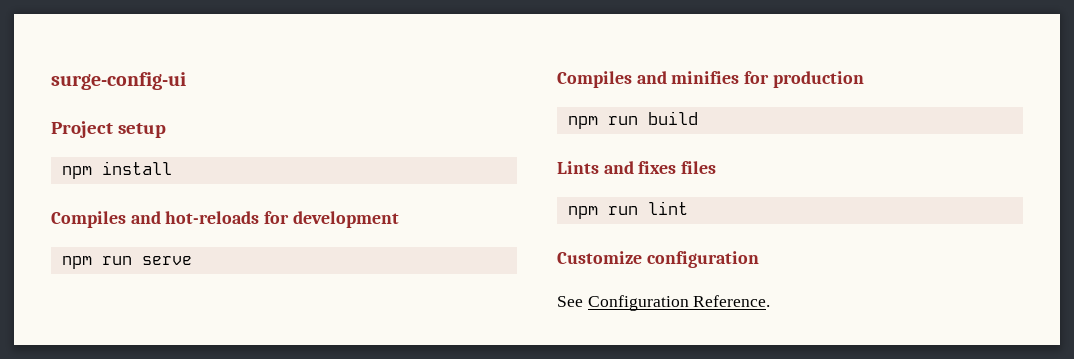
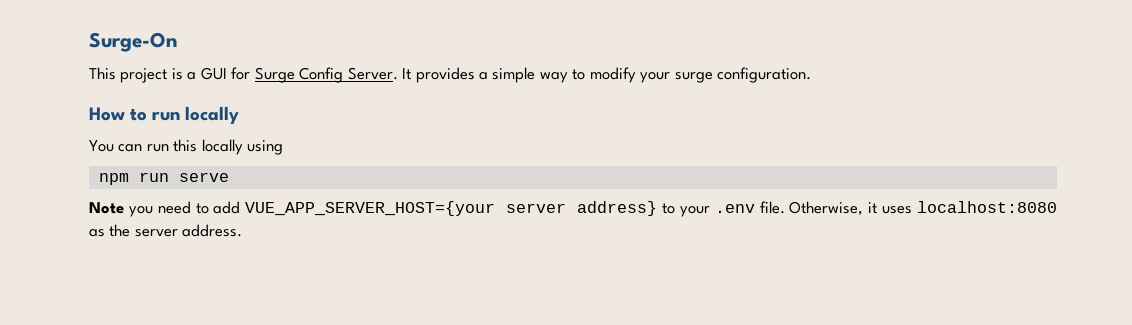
[51,72,186,90] [51,121,166,138] [61,161,172,179] [51,211,399,228] [61,256,192,269] [557,71,864,88] [567,111,698,129] [557,161,717,174] [567,201,688,219] [557,251,759,268] [557,295,771,311] surge-config-ui // Project setup // npm install // Compiles and hot-reloads for development // npm run serve // Compiles and minifies for production // npm run build // Lints and fixes files // npm run lint // Customize configuration // See Configuration Reference. -> [89,32,178,52] [89,67,812,83] [89,106,240,124] [89,139,284,155] [98,172,229,185] [89,201,1057,217] [89,224,243,237] Surge-On // This project is a GUI for Surge Config Server. It provides a simple way to modify your surge configuration. // How to run locally // You can run this locally using // npm run serve // Note you need to add VUE_APP_SERVER_HOST={your server address} to your .env file. Otherwise, it uses localhost:8080 as the server address.

